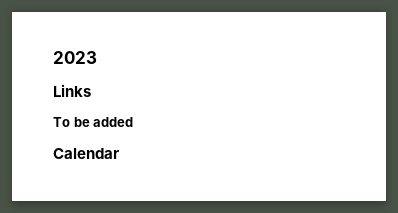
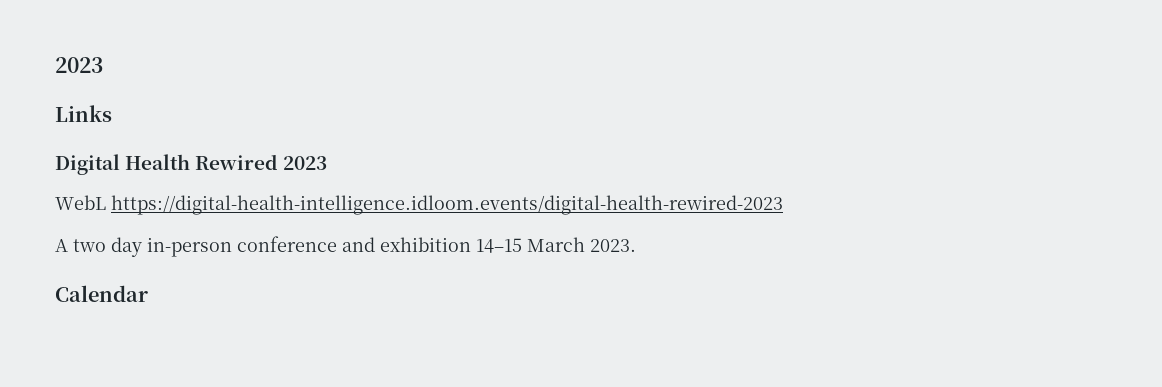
[53,117,134,127] To be added -> [55,154,328,175] [55,195,783,215] [55,236,636,257] Digital Health Rewired 2023 // WebL https://digital-health-intelligence.idloom.events/digital-health-rewired-2023 // A two day in-person conference and exhibition 14–15 March 2023.

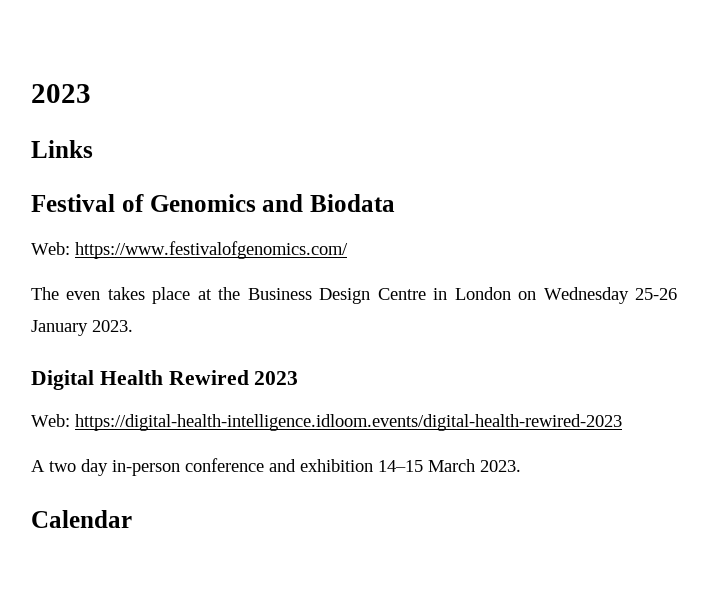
(112, 113) none -> [31,194,395,212] [31,241,348,259] [31,287,677,304] [31,320,133,336] // Festival of Genomics and Biodata // Web: https://www.festivalofgenomics.com/ // The even takes place at the Business Design Centre in London on Wednesday 25-26 January 2023.
[55,195,106,210] WebL -> [31,414,70,427] Web:

